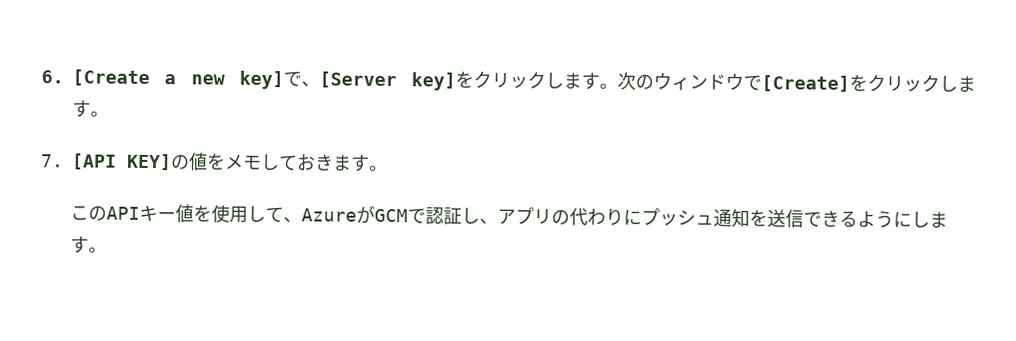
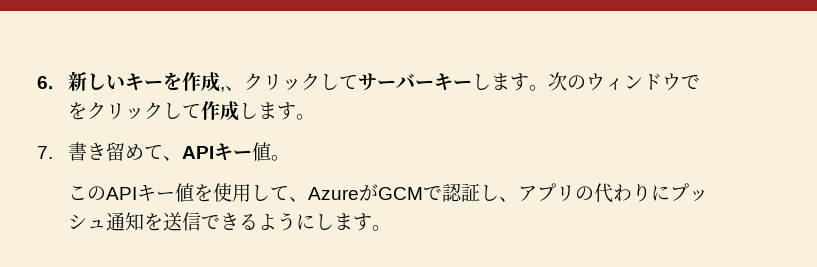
[72,69,546,91] [Create a new key]で、[Server key]をクリック -> [68,71,473,92] 新しいキーを作成,、クリックしてサーバーキー
[761,74,958,93] [Create]をクリックし -> [68,101,259,121] をクリックして作成し
[71,152,370,172] [API KEY]の値をメモしておきます -> [68,142,272,161] 書き留めて、APIキー値

